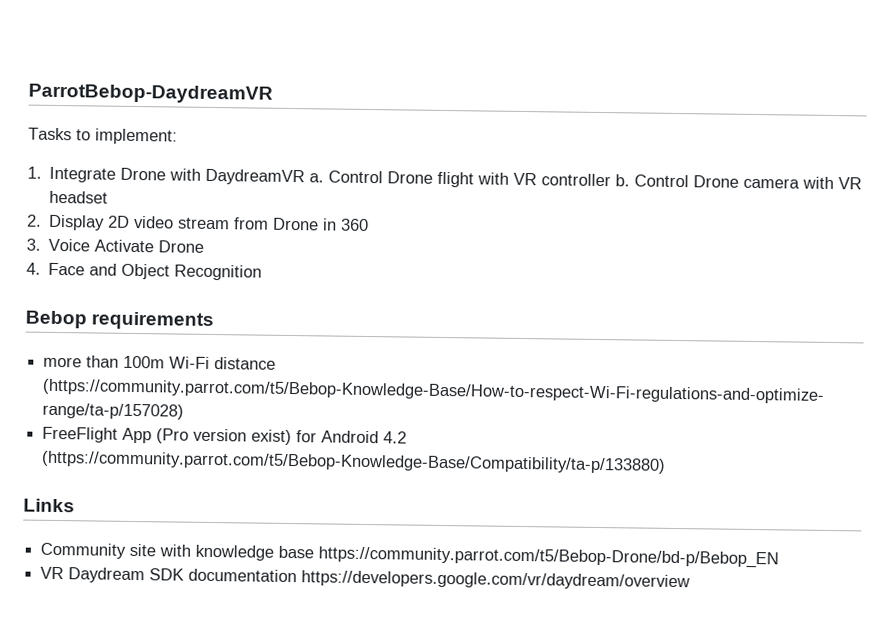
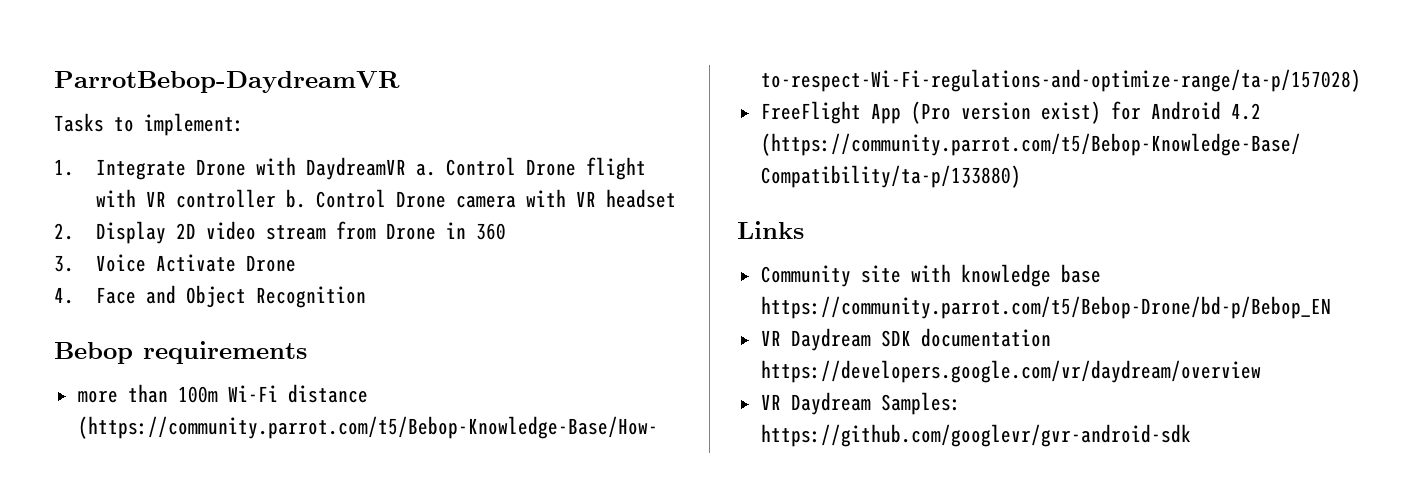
(691, 580) none -> [760,392,961,415] [760,424,1191,447] // VR Daydream Samples: https://github.com/googlevr/gvr-android-sdk

